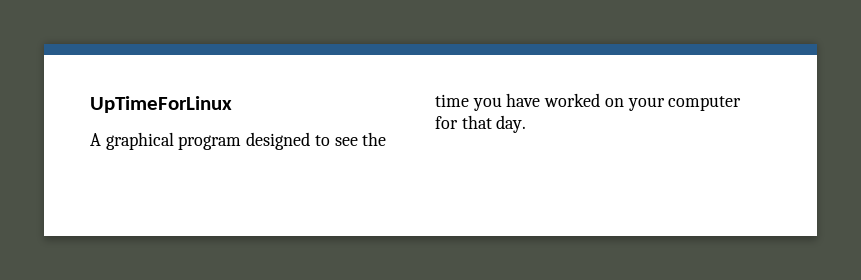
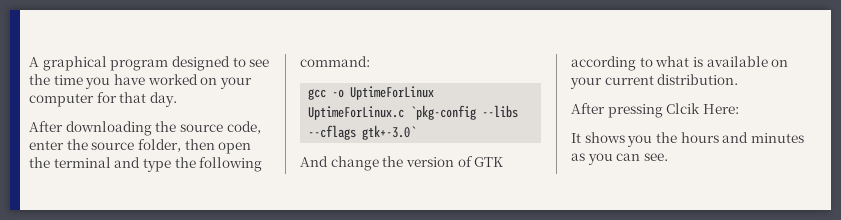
[90,96,232,113] UpTimeForLinux // -> (29, 62) none
(527, 124) none -> [29,121,261,136] [29,139,252,154] [29,157,263,172] [300,56,370,67] [308,86,435,100] [308,105,519,120] [308,125,417,140] [300,156,504,171] [571,56,789,71] [570,74,739,89] [571,103,739,118] [571,132,804,147] [571,153,668,165] // After downloading the source code, enter the source folder, then open the terminal and type the following command: // gcc -o UptimeForLinux UptimeForLinux.c `pkg-config --libs --cflags gtk+-3.0` // And change the version of GTK according to what is available on your current distribution. // After pressing Clcik Here: // It shows you the hours and minutes as you can see.

